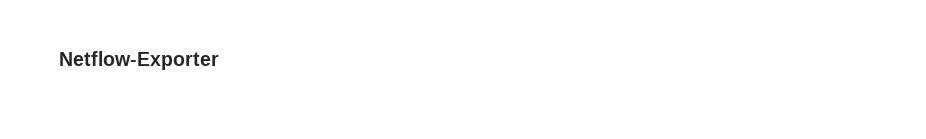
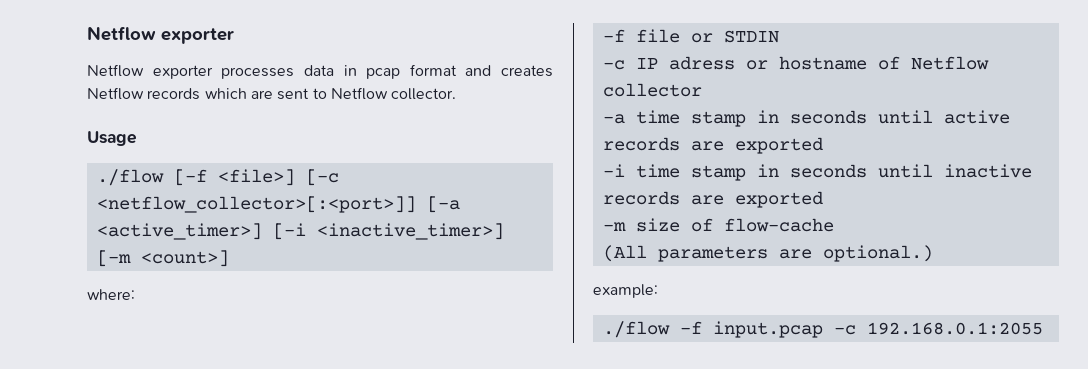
[59,51,219,70] Netflow-Exporter -> [87,26,234,44] [87,64,553,79] [87,87,457,100] [87,131,137,146] [96,169,339,186] [96,196,460,213] [96,223,504,240] [96,250,229,267] [87,289,135,300] [602,29,779,43] [602,56,989,70] [602,83,702,97] [602,110,1010,127] [602,137,823,154] [602,164,1032,181] [602,191,823,208] [602,218,834,232] [602,245,933,262] [593,284,658,298] [602,321,1043,338] Netflow exporter // Netflow exporter processes data in pcap format and creates Netflow records which are sent to Netflow collector. // Usage // ./flow [-f <file>] [-c <netflow_collector>[:<port>]] [-a <active_timer>] [-i <inactive_timer>] [-m <count>] // where: // -f file or STDIN // -c IP adress or hostname of Netflow collector // -a time stamp in seconds until active records are exported // -i time stamp in seconds until inactive records are exported // -m size of flow-cache // (All parameters are optional.) // example: // ./flow -f input.pcap -c 192.168.0.1:2055

